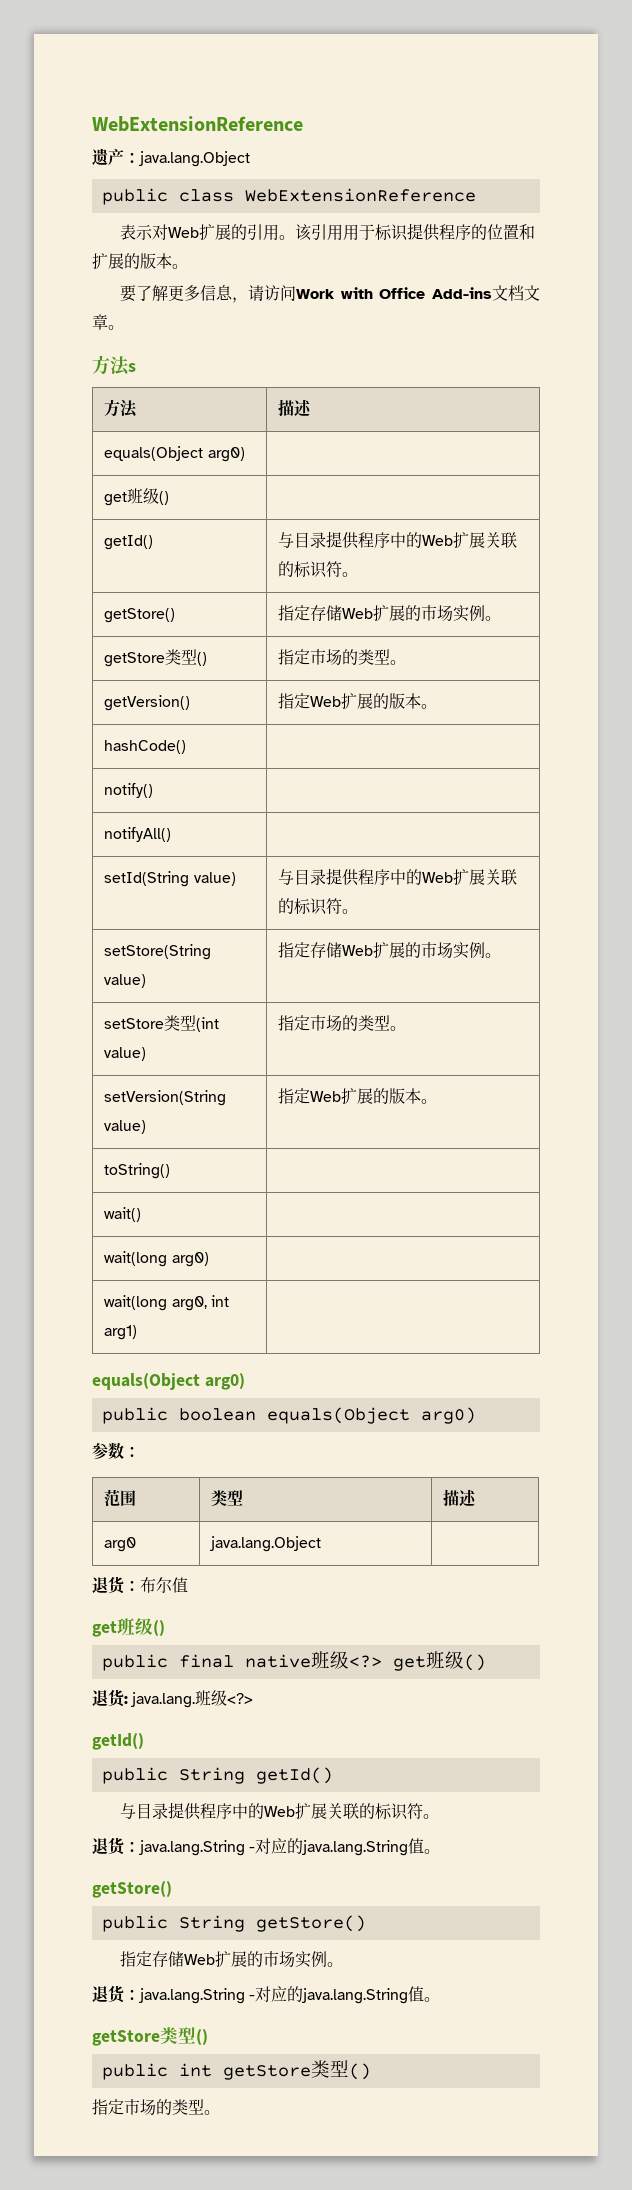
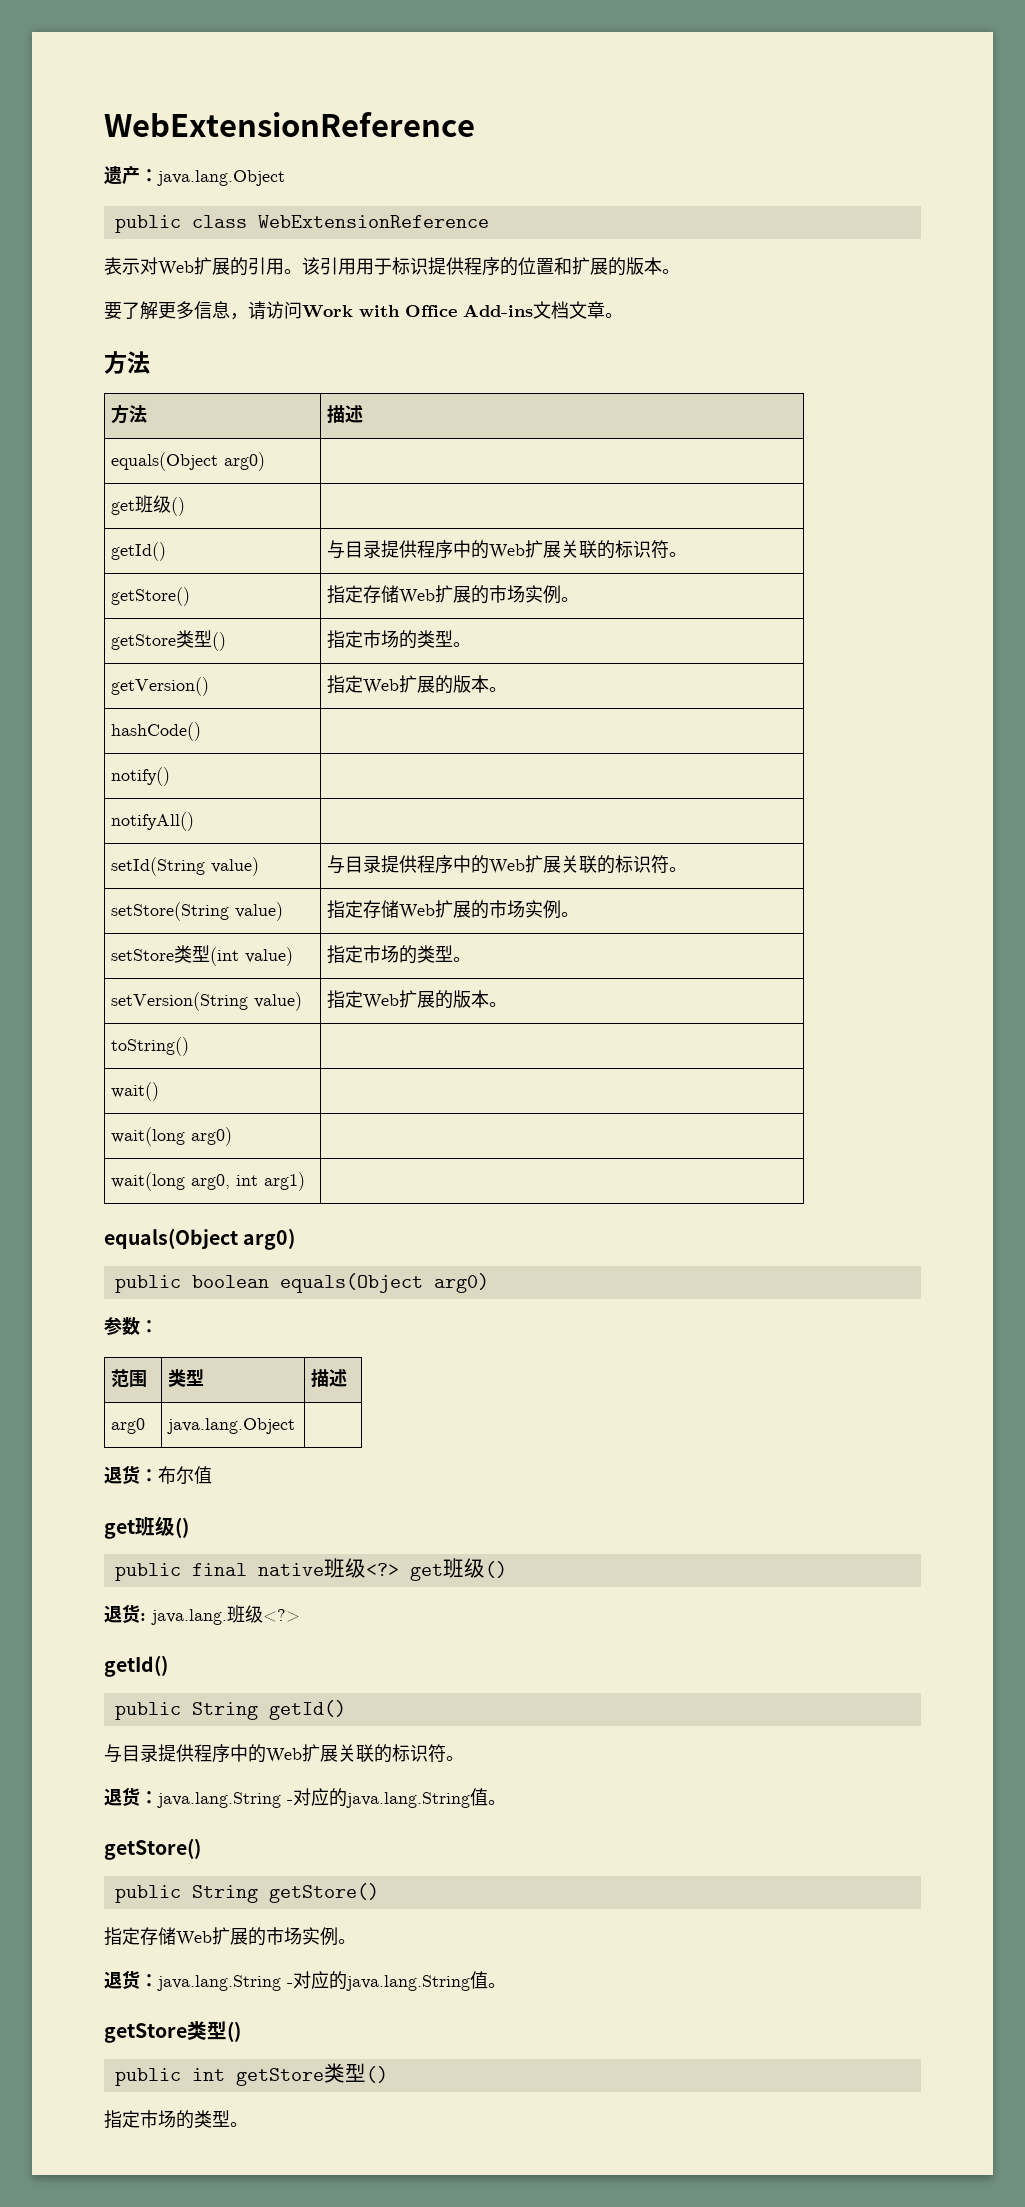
[128,363,136,372] s -> (150, 362) none

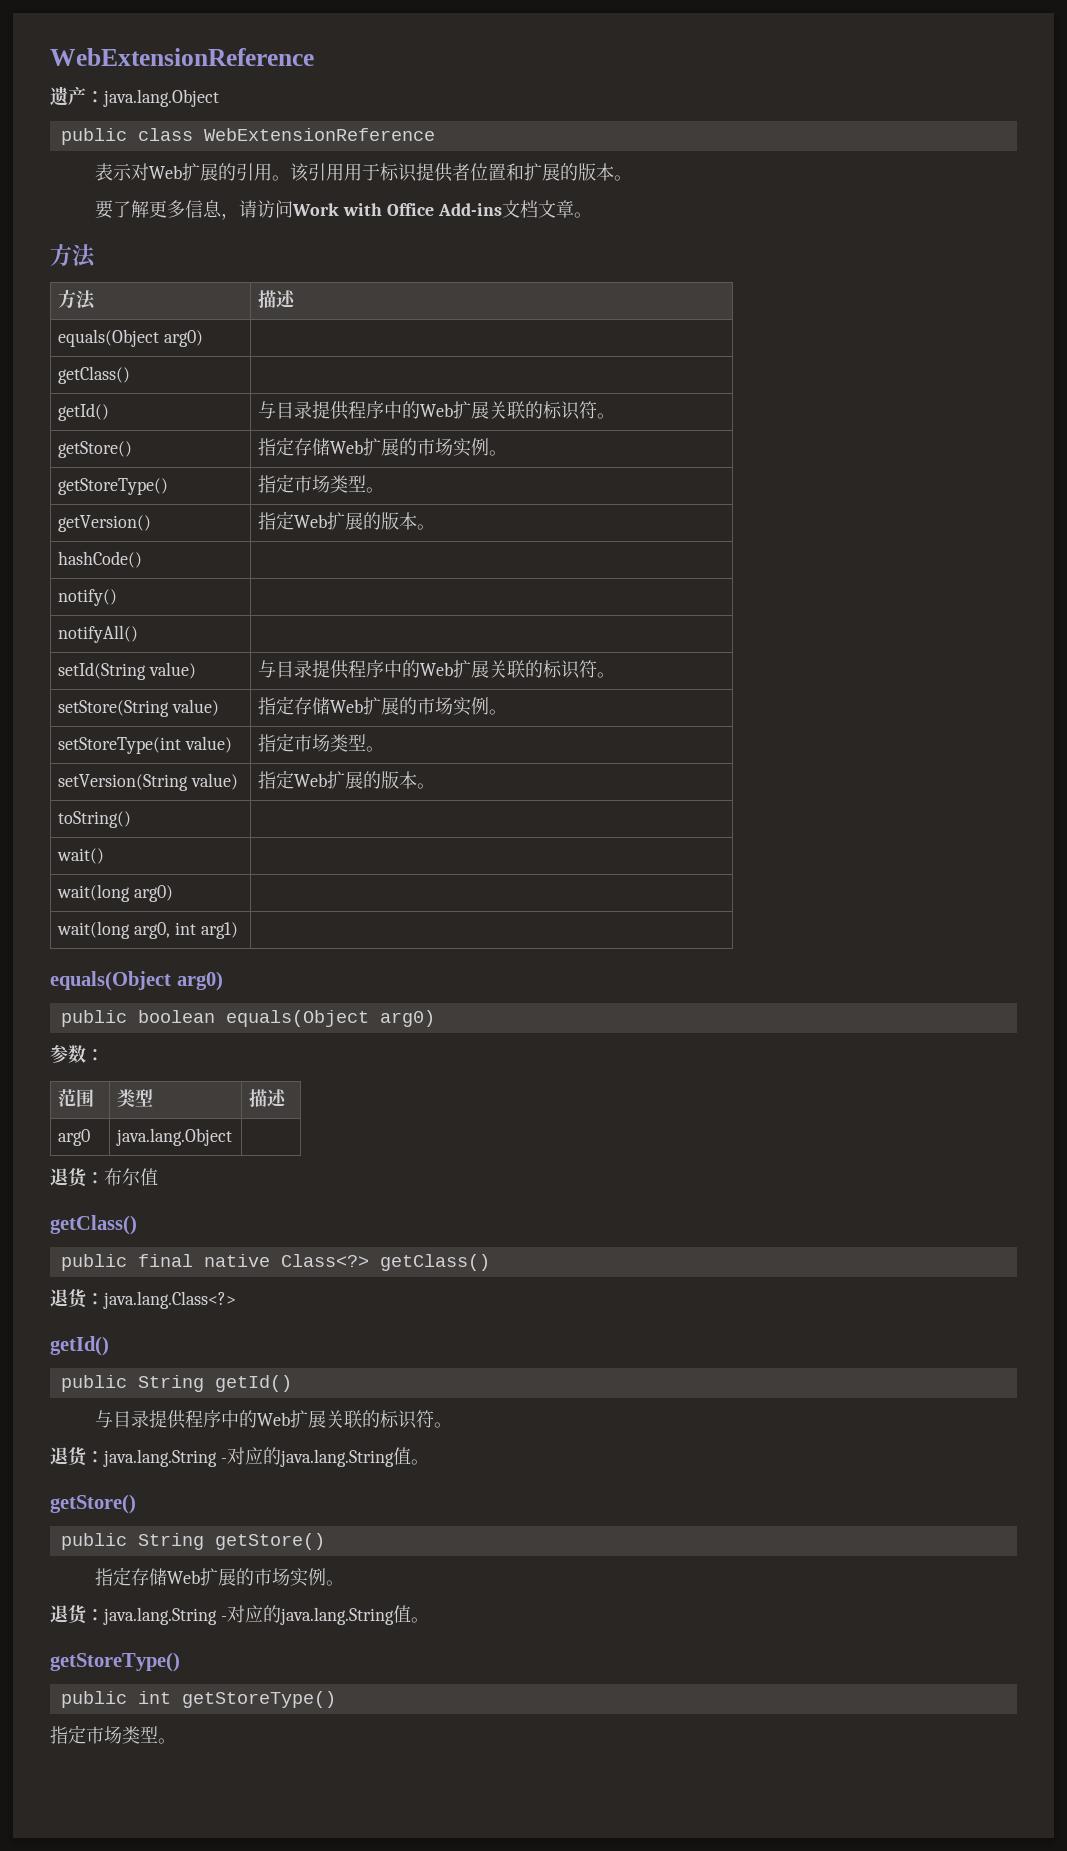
[464,257,518,276] 程序的 -> [452,163,471,181] 者
[111,495,186,516] get班级() -> [58,366,131,384] getClass()
[111,630,227,651] [327,630,418,649] getStore类型() | 指定市场的 -> [58,478,169,495] [258,474,331,493] getStoreType() | 指定市场
[111,945,240,966] setStore类型(int -> [58,737,182,754] setStoreType(int
[399,945,418,964] 的 -> (331, 743) none
[104,1516,189,1539] get班级() -> [50,1215,137,1235] getClass()
[323,1558,507,1581] [104,1604,300,1625] 班级<?> get班级() // 退货: java.lang.班级<?> -> [280,1254,490,1271] [50,1288,236,1309] Class<?> getClass() // 退货：java.lang.Class<?>
[104,2021,241,2043] getStore类型() -> [50,1652,180,1672] getStoreType()
[235,2063,388,2086] [104,2110,194,2129] getStore类型() // 指定市场的 -> [181,1691,336,1708] [50,1725,122,1744] getStoreType() // 指定市场

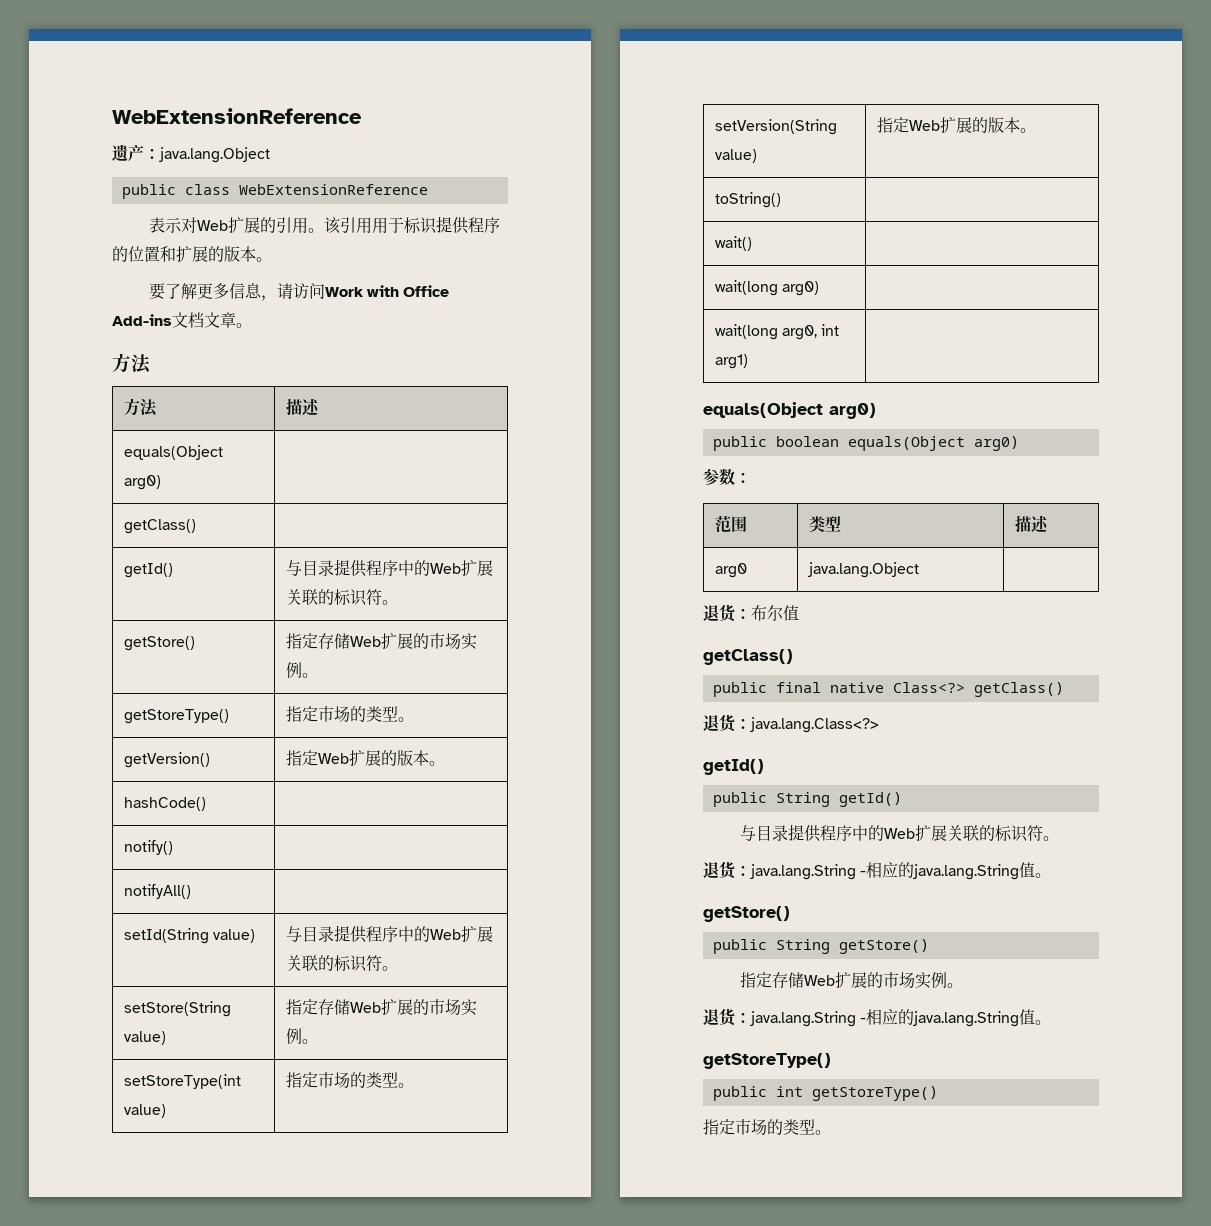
[452,163,471,181] 者 -> [467,217,500,233] [112,246,128,262] 程序的
(331, 484) none -> [349,706,366,722] 的
(331, 743) none -> [349,1072,366,1088] 的
[226,1447,245,1465] 对 -> [866,862,883,878] 相
[226,1605,245,1623] 对 -> [866,1009,883,1025] 相
(122, 1735) none -> [767,1119,783,1135] 的

